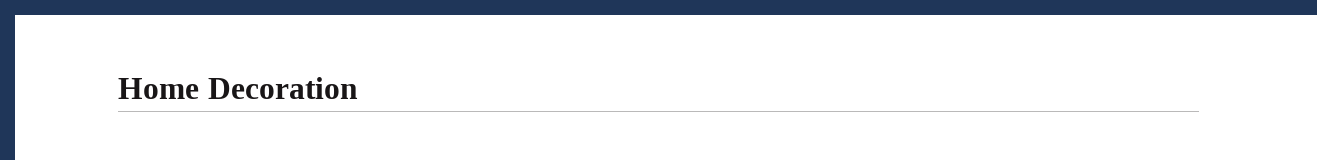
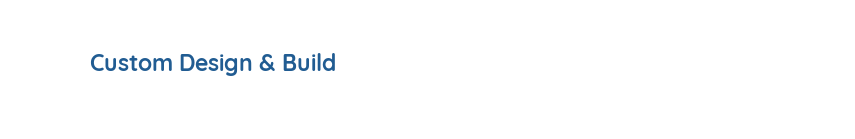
[118,77,358,99] Home Decoration -> [90,53,336,76] Custom Design & Build

